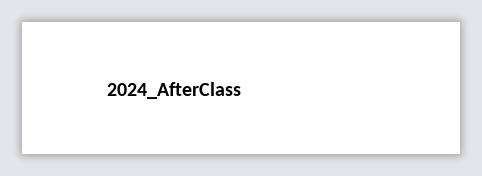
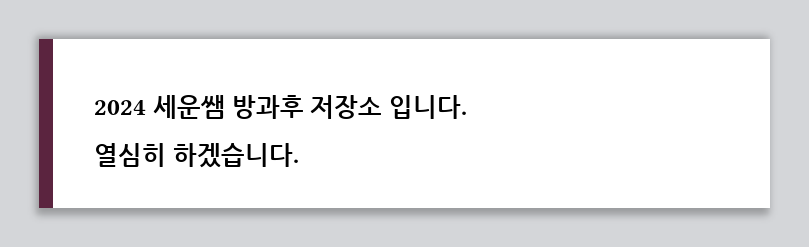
[107,82,241,99] 2024_AfterClass -> [94,95,467,119] [94,143,299,168] 2024 세운쌤 방과후 저장소 입니다. // 열심히 하겠습니다.

